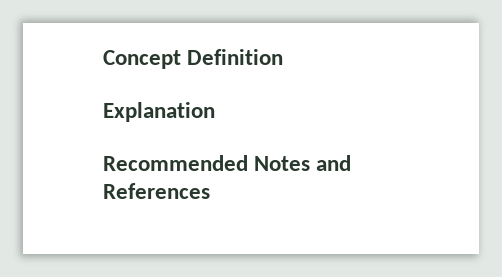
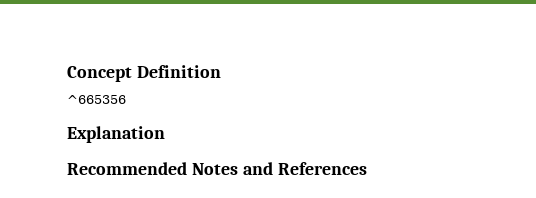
(284, 57) none -> [67,95,126,104] // ^665356

